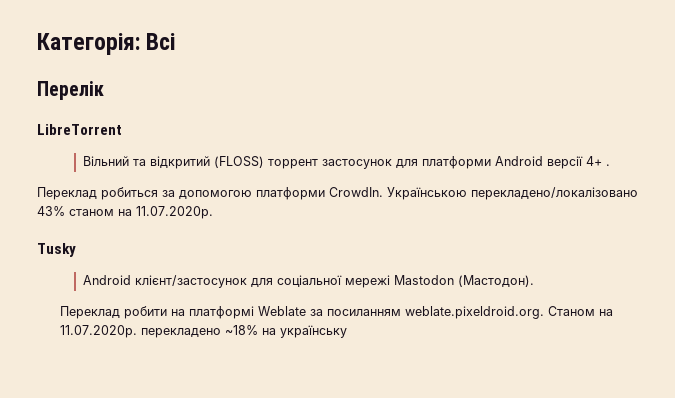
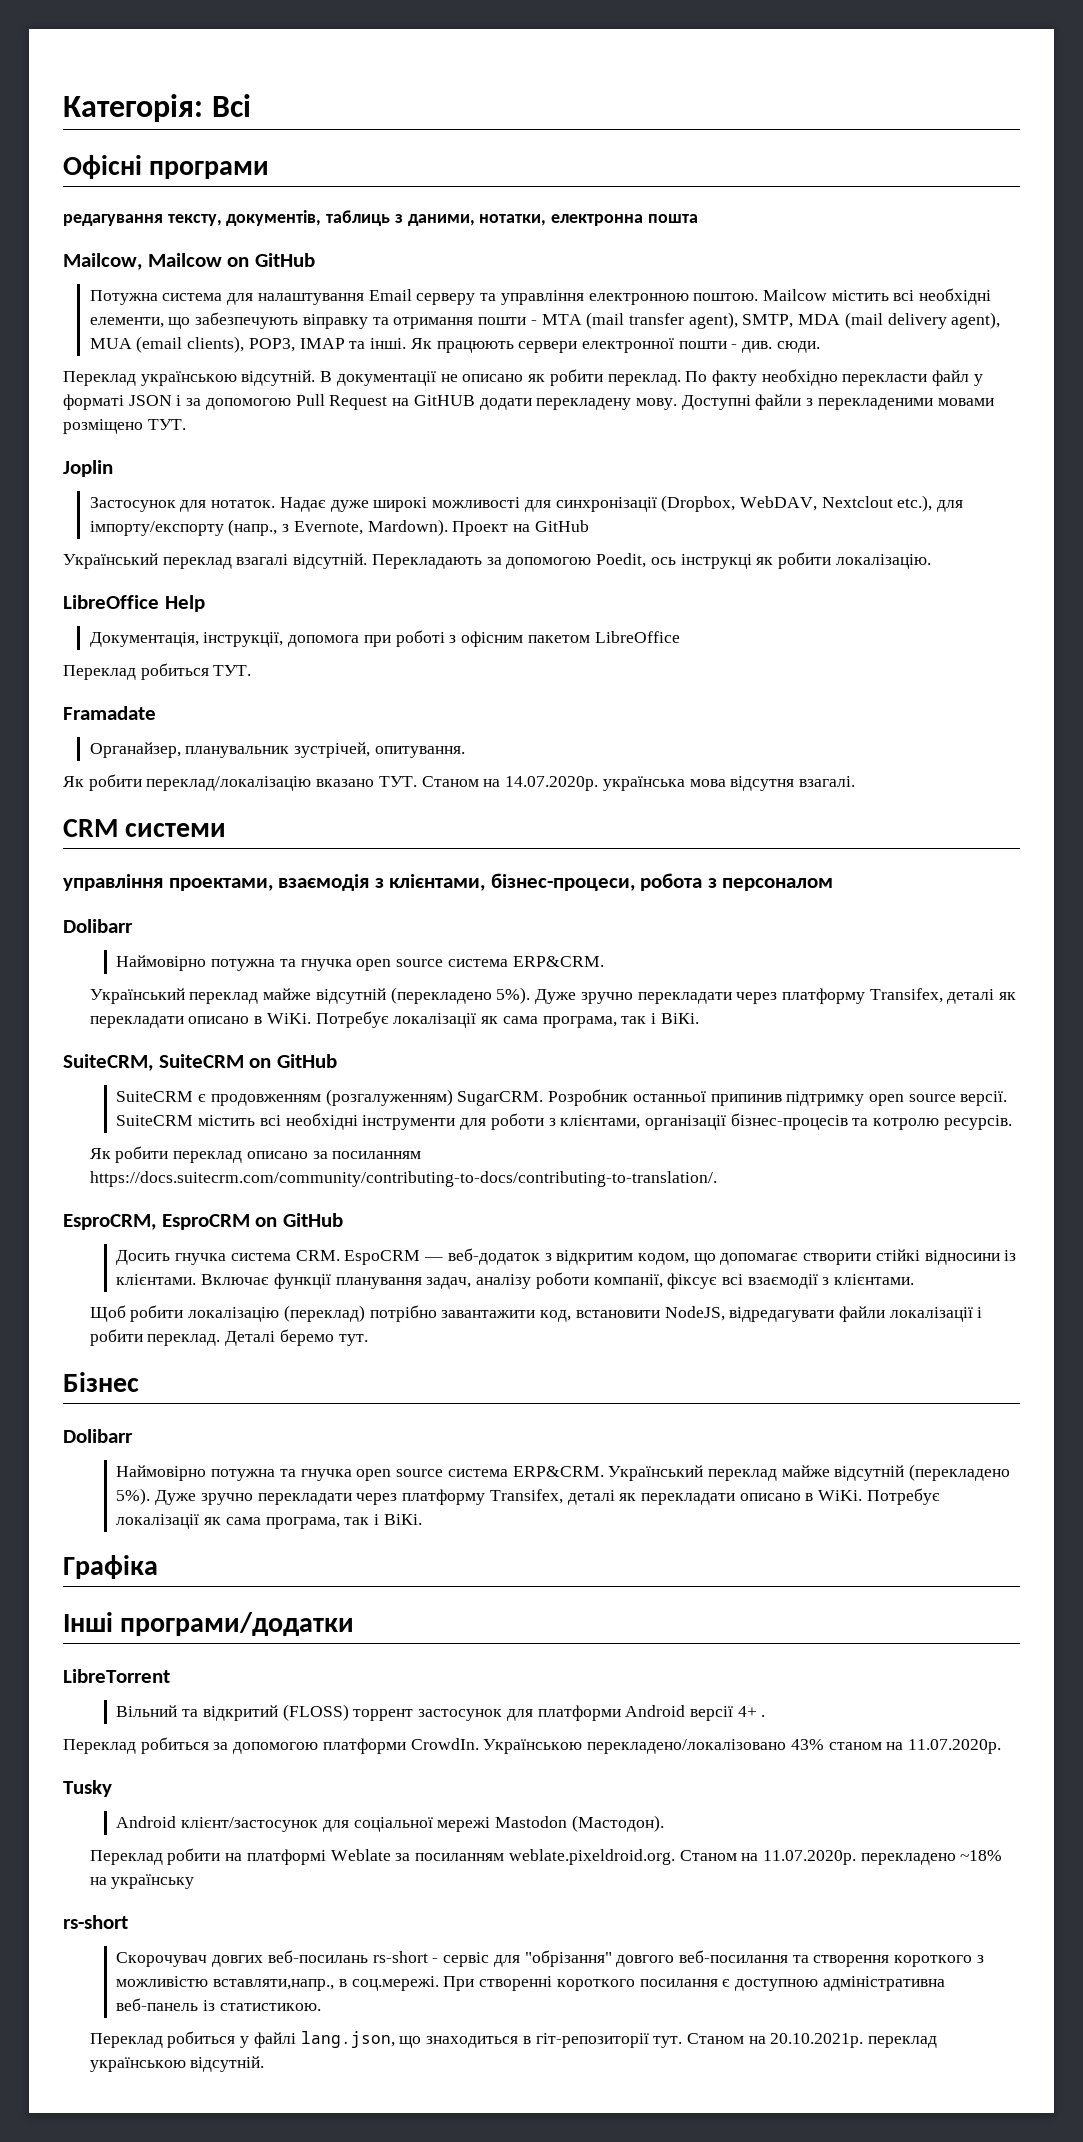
[37,81,104,100] Перелік -> [63,155,270,179] [63,210,698,226] [63,253,315,270] [89,288,992,305] [89,312,1001,329] [89,336,820,353] [63,369,983,386] [63,394,994,410] [63,419,186,434] [63,460,113,477] [89,495,964,512] [89,519,589,536] [63,552,931,569] [63,595,205,612] [89,630,680,647] [63,663,252,680] [63,706,156,720] [89,742,465,758] [63,774,855,791] [63,819,227,837] [63,873,834,891] [63,919,133,933] [116,955,604,971] [89,987,1017,1004] [89,1011,699,1028] [63,1054,337,1071] [116,1089,1008,1106] [116,1113,1012,1130] [89,1146,422,1163] [89,1171,717,1187] [63,1213,343,1230] [116,1248,1017,1265] [116,1272,915,1289] [89,1305,983,1322] [89,1329,368,1346] [63,1372,139,1392] [63,1429,133,1443] [116,1464,1011,1481] [116,1488,940,1505] [116,1514,422,1529] [63,1555,158,1579] [63,1612,355,1636] Офісні програми // редагування тексту, документів, таблиць з даними, нотатки, електронна пошта // Mailcow, Mailcow on GitHub // Потужна система для налаштування Email серверу та управління електронною поштою. Mailcow містить всі необхідні елементи, що забезпечують віправку та отримання пошти - MTA (mail transfer agent), SMTP, MDA (mail delivery agent), MUA (email clients), POP3, IMAP та інші. Як працюють сервери електронної пошти - див. сюди. // Переклад українською відсутній. В документації не описано як робити переклад. По факту необхідно перекласти файл у форматі JSON і за допомогою Pull Request на GitHUB додати перекладену мову. Доступні файли з перекладеними мовами розміщено ТУТ. // Joplin // Застосунок для нотаток. Надає дуже широкі можливості для синхронізації (Dropbox, WebDAV, Nextclout etc.), для імпорту/експорту (напр., з Evernote, Mardown). Проект на GitHub // Український переклад взагалі відсутній. Перекладають за допомогою Poedit, ось інструкці як робити локалізацію. // LibreOffice Help // Документація, інструкції, допомога при роботі з офісним пакетом LibreOffice // Переклад робиться ТУТ. // Framadate // Органайзер, планувальник зустрічей, опитування. // Як робити переклад/локалізацію вказано ТУТ. Станом на 14.07.2020р. українська мова відсутня взагалі. // CRM системи // управління проектами, взаємодія з клієнтами, бізнес-процеси, робота з персоналом // Dolibarr // Наймовірно потужна та гнучка open source система ERP&CRM. // Український переклад майже відсутній (перекладено 5%). Дуже зручно перекладати через платформу Transifex, деталі як перекладати описано в WiKi. Потребує локалізації як сама програма, так і ВіКі. // SuiteCRM, SuiteCRM on GitHub // SuiteCRM є продовженням (розгалуженням) SugarCRM. Розробник останньої припинив підтримку open source версії. SuiteCRM містить всі необхідні інструменти для роботи з клієнтами, організації бізнес-процесів та котролю ресурсів. // Як робити переклад описано за посиланням https://docs.suitecrm.com/community/contributing-to-docs/contributing-to-translation/. // EsproCRM, EsproCRM on GitHub // Досить гнучка система CRM. EspoCRM — веб-додаток з відкритим кодом, що допомагає створити стійкі відносини із клієнтами. Включає функції планування задач, аналізу роботи компанії, фіксує всі взаємодії з клієнтами. // Щоб робити локалізацію (переклад) потрібно завантажити код, встановити NodeJS, відредагувати файли локалізації і робити переклад. Деталі беремо тут. // Бізнес // Dolibarr // Наймовірно потужна та гнучка open source система ERP&CRM. Український переклад майже відсутній (перекладено 5%). Дуже зручно перекладати через платформу Transifex, деталі як перекладати описано в WiKi. Потребує локалізації як сама програма, так і ВіКі. // Графіка // Інші програми/додатки
(348, 331) none -> [63,1915,128,1929] [116,1950,984,1967] [116,1976,945,1991] [116,1998,321,2011] [89,2031,938,2048] [89,2056,265,2072] // rs-short // Скорочувач довгих веб-посилань rs-short - сервіс для "обрізання" довгого веб-посилання та створення короткого з можливістю вставляти,напр., в соц.мережі. При створенні короткого посилання є доступною адміністративна веб-панель із статистикою. // Переклад робиться у файлі lang.json, що знаходиться в гіт-репозиторії тут. Станом на 20.10.2021р. переклад українською відсутній.

